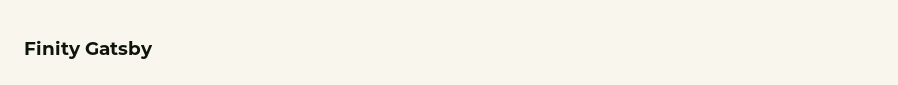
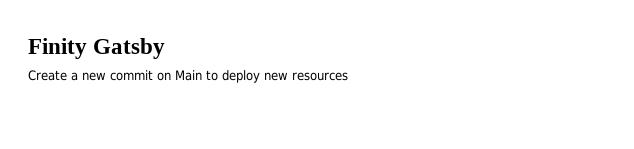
(153, 50) none -> [28,70,348,83] // Create a new commit on Main to deploy new resources

